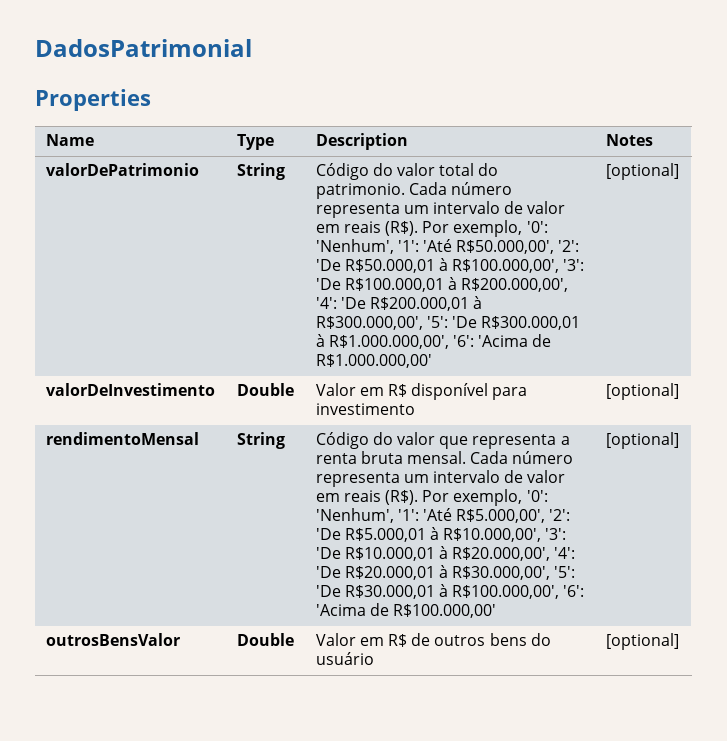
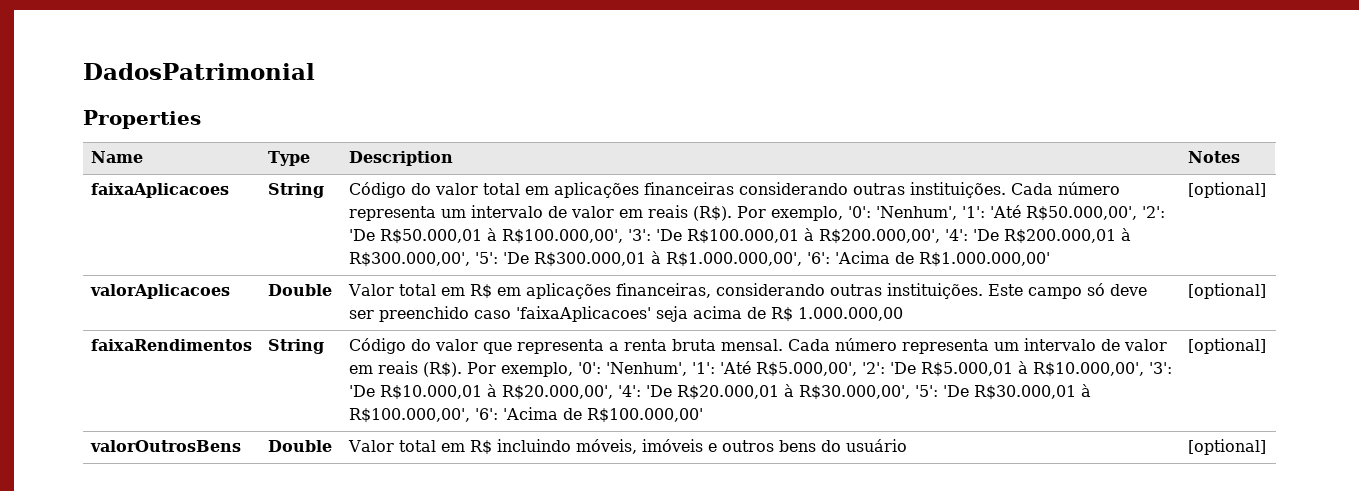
[45,163,199,176] valorDePatrimonio -> [90,183,229,198] faixaAplicacoes
[478,163,499,176] [315,183,405,199] do patrimonio. -> [524,182,1006,198] em aplicações financeiras considerando outras instituições.
[45,383,215,396] [236,383,294,396] [315,383,528,400] [315,403,415,415] [605,383,679,400] [45,432,199,445] valorDeInvestimento | Double | Valor em R$ disponível para investimento | [optional] // rendimentoMensal -> [89,284,230,299] [267,284,332,296] [347,283,1147,299] [348,306,903,322] [1187,283,1266,299] [90,339,252,351] valorAplicacoes | Double | Valor total em R$ em aplicações financeiras, considerando outras instituições. Este campo só deve ser preenchido caso 'faixaAplicacoes' seja acima de R$ 1.000.000,00 | [optional] // faixaRendimentos
[45,633,180,646] [236,633,294,646] [315,633,431,647] outrosBensValor | Double | Valor em R$ de -> [89,440,241,452] [267,440,332,452] [347,439,717,455] valorOutrosBens | Double | Valor total em R$ incluindo móveis, imóveis e

